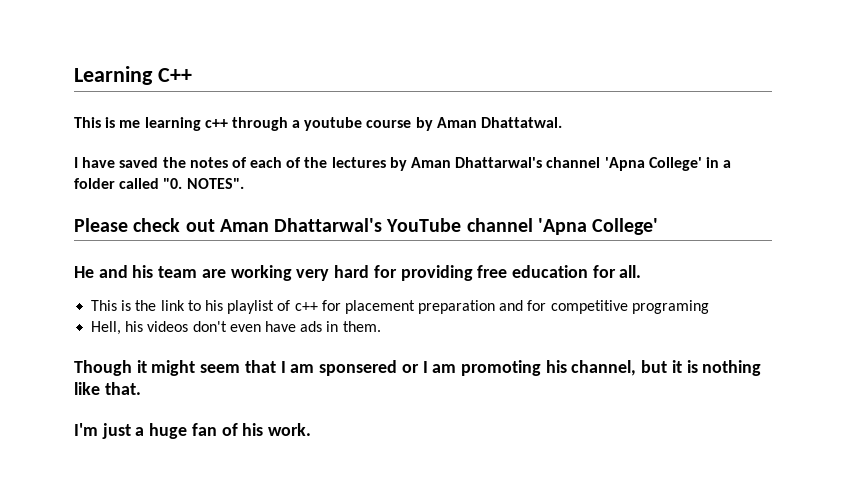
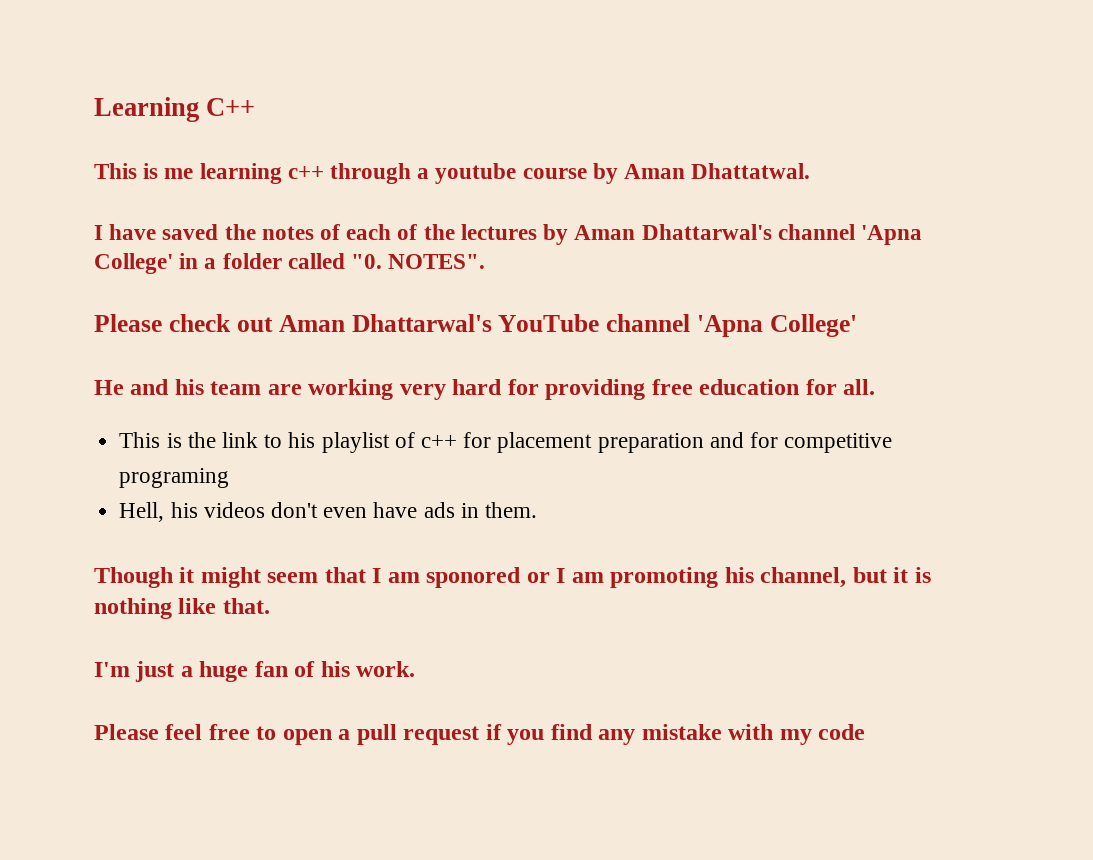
[319,360,398,376] sponsered -> [426,567,522,588] sponored
(312, 429) none -> [94,724,866,745] // Please feel free to open a pull request if you find any mistake with my code

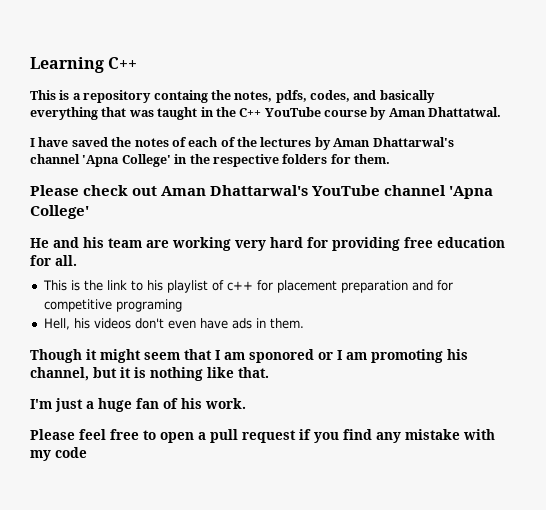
[164,163,517,184] me learning c++ through a youtube -> [72,90,435,103] [30,107,321,120] a repository containg the notes, pdfs, codes, and basically everything that was taught in the C++ YouTube
[204,253,486,269] a folder called "0. NOTES". -> [189,154,390,167] the respective folders for them.

